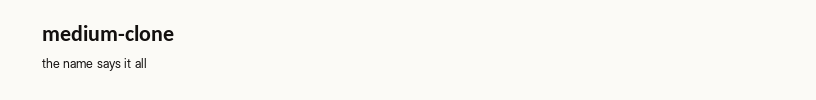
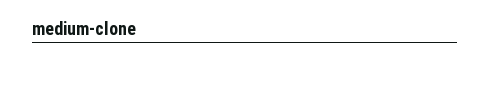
[42,58,147,71] // the name says it all -> (136, 28) none

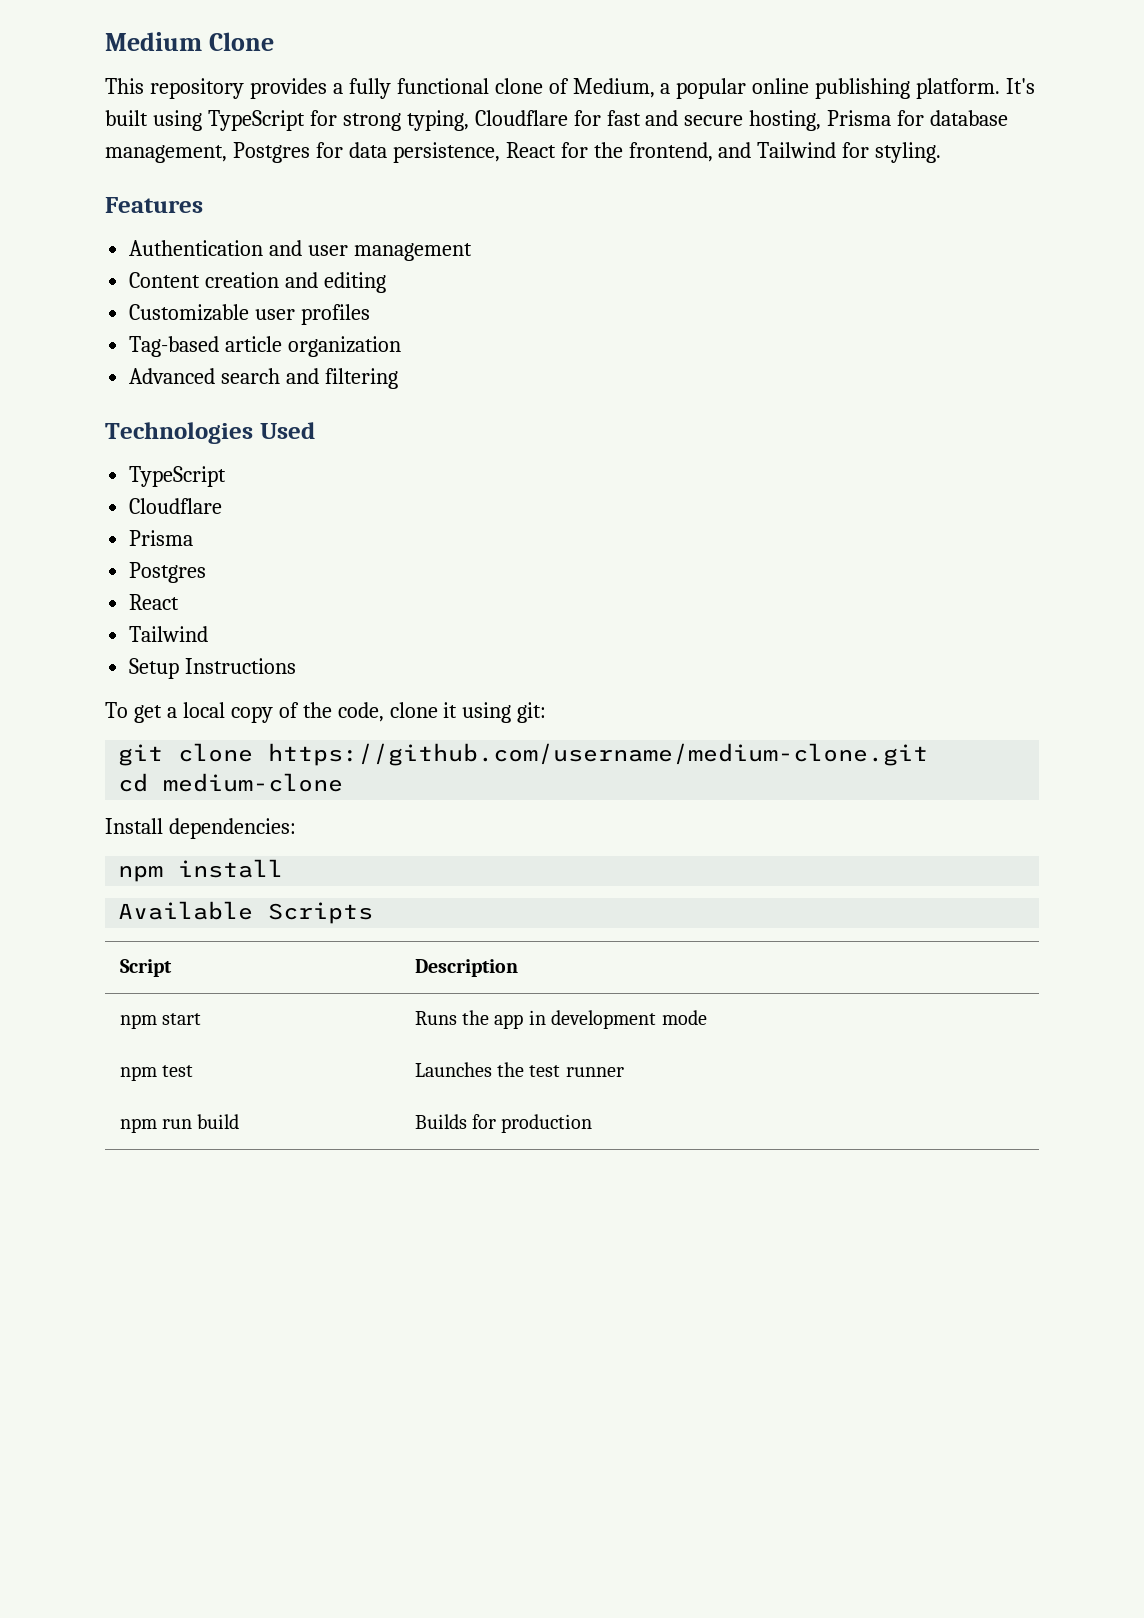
[32,21,136,35] medium-clone -> [105,32,274,51] [105,78,1036,99] [105,110,1009,131] [105,142,942,163] [105,197,203,213] [129,240,473,261] [129,272,387,293] [129,304,371,325] [129,336,402,357] [129,368,399,389] [105,422,315,444] [129,466,227,487] [129,498,223,514] [129,530,194,546] [129,562,207,583] [129,594,180,610] [129,626,209,642] [129,658,297,679] [105,702,547,723] [118,743,929,766] [118,773,344,792] [105,818,296,839] [118,859,284,882] [118,901,374,924] [119,959,172,977] [414,959,518,977] [119,1013,202,1029] [414,1010,707,1029] [119,1065,194,1081] [414,1062,624,1077] [119,1114,240,1133] [414,1114,593,1133] Medium Clone // This repository provides a fully functional clone of Medium, a popular online publishing platform. It's built using TypeScript for strong typing, Cloudflare for fast and secure hosting, Prisma for database management, Postgres for data persistence, React for the frontend, and Tailwind for styling. // Features // Authentication and user management // Content creation and editing // Customizable user profiles // Tag-based article organization // Advanced search and filtering // Technologies Used // TypeScript // Cloudflare // Prisma // Postgres // React // Tailwind // Setup Instructions // To get a local copy of the code, clone it using git: // git clone https://github.com/username/medium-clone.git // cd medium-clone // Install dependencies: // npm install // Available Scripts // Script | Description // npm start | Runs the app in development mode // npm test | Launches the test runner // npm run build | Builds for production

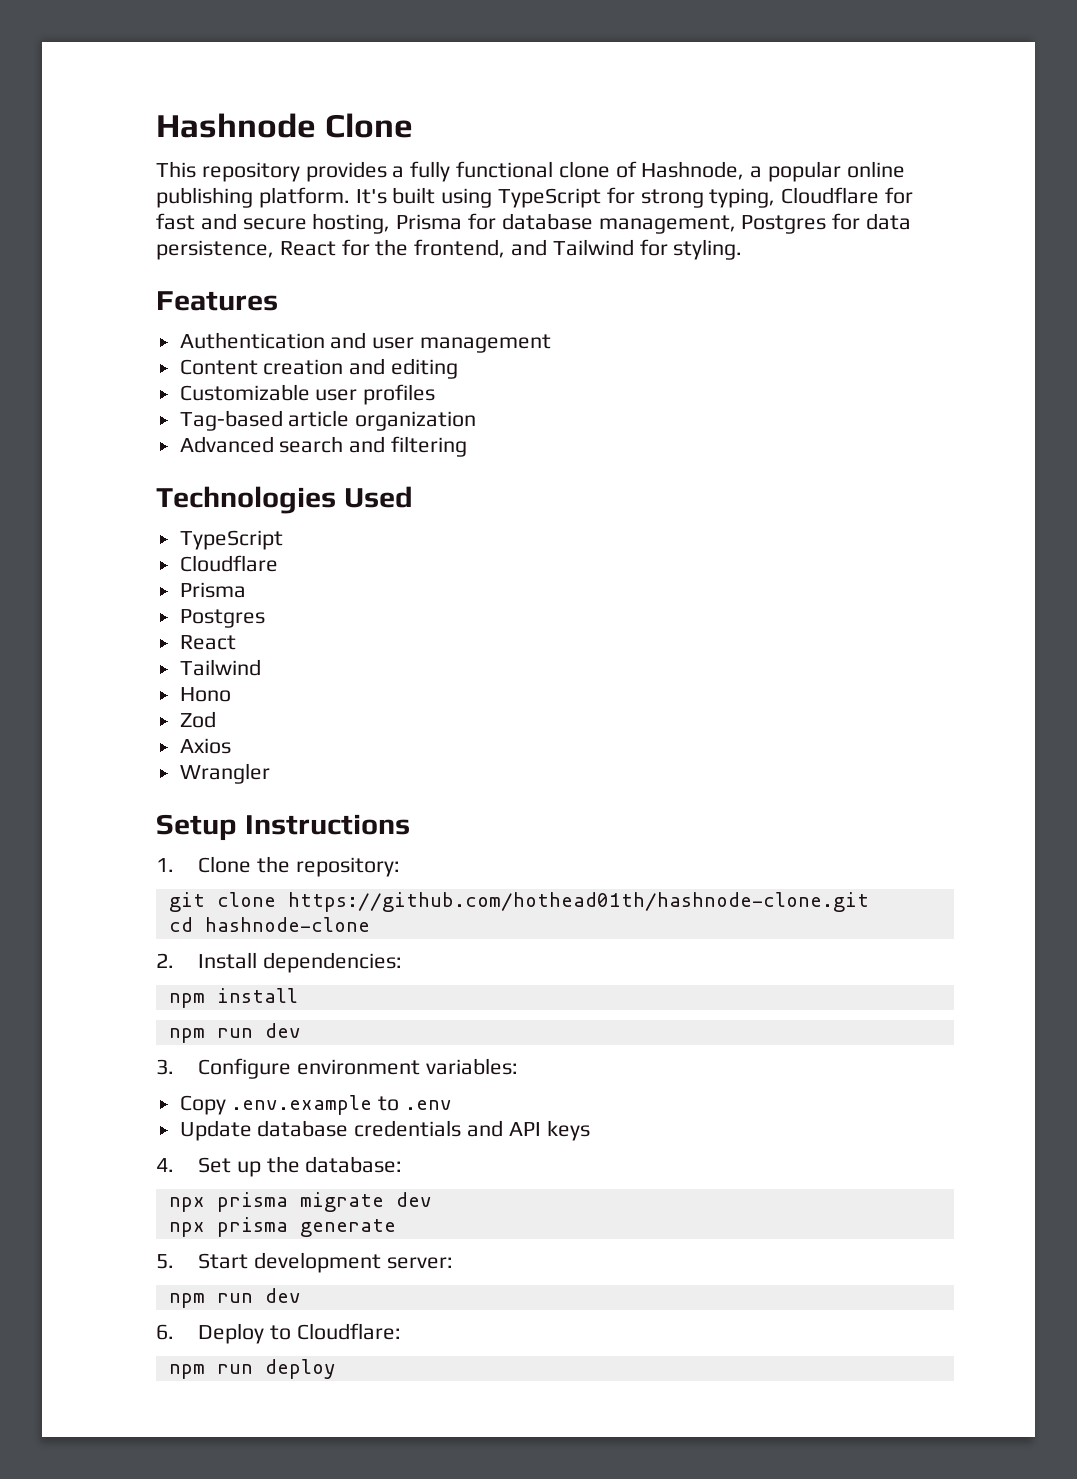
[105,32,202,51] Medium -> [156,113,316,138] Hashnode
[572,78,655,98] Medium, -> [641,161,745,180] Hashnode,
[129,658,297,679] [105,702,547,723] Setup Instructions // To get a local copy of the code, clone it using git: -> [179,687,231,702] [179,711,216,728] [179,738,231,754] [179,763,270,784] [156,814,410,841] [156,856,400,877] Hono // Zod // Axios // Wrangler // Setup Instructions // 1. Clone the repository:
[268,743,929,766] https://github.com/username/medium-clone.git -> [287,892,869,912] https://github.com/hothead01th/hashnode-clone.git
[163,773,344,792] medium-clone // -> [204,917,370,932] [156,953,174,968] hashnode-clone // 2.
[118,901,374,924] [119,959,172,977] [414,959,518,977] [119,1013,202,1029] [414,1010,707,1029] [119,1065,194,1081] [414,1062,624,1077] [119,1114,240,1133] [414,1114,593,1133] Available Scripts // Script | Description // npm start | Runs the app in development mode // npm test | Launches the test runner // npm run build | Builds for production -> [168,1023,301,1043] [156,1058,518,1079] [179,1095,453,1115] [179,1120,590,1141] [156,1156,403,1177] [168,1192,432,1212] [168,1217,396,1237] [156,1252,453,1273] [168,1288,301,1308] [156,1323,401,1344] [168,1359,336,1379] npm run dev // 3. Configure environment variables: // Copy .env.example to .env // Update database credentials and API keys // 4. Set up the database: // npx prisma migrate dev // npx prisma generate // 5. Start development server: // npm run dev // 6. Deploy to Cloudflare: // npm run deploy

